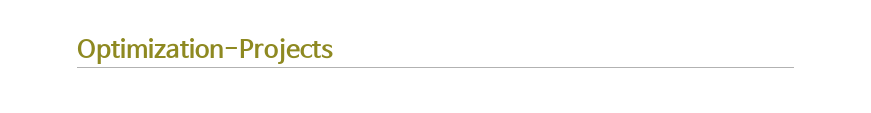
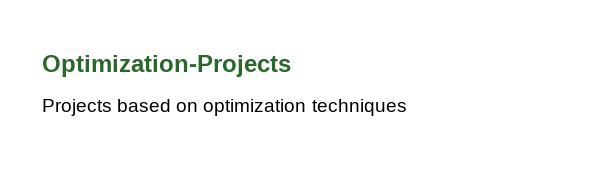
(333, 51) none -> [42,99,407,116] // Projects based on optimization techniques

